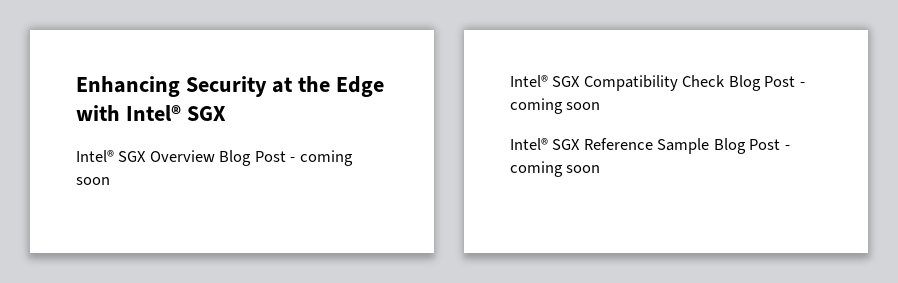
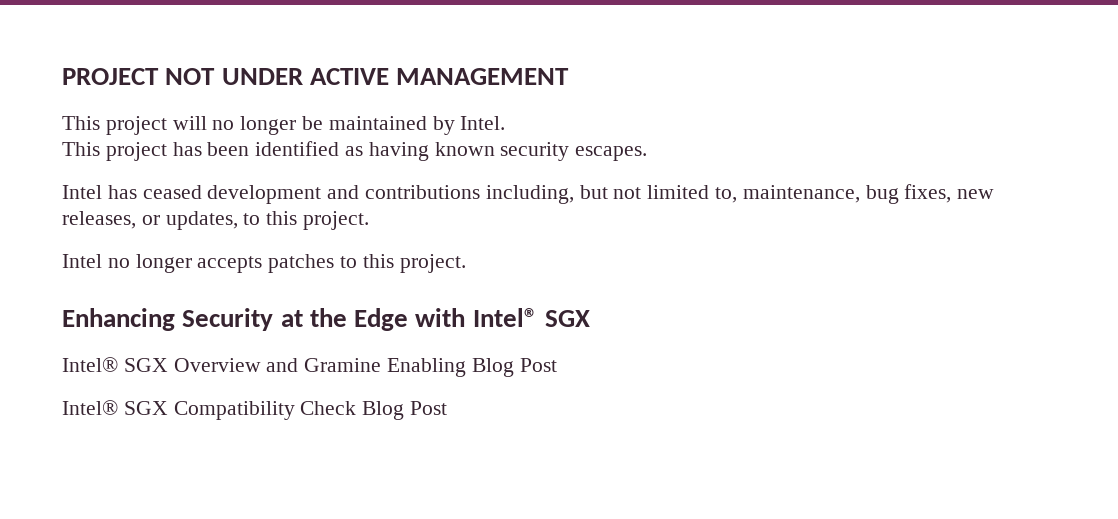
(76, 86) none -> [62,68,570,85] [62,116,506,135] [62,141,648,161] [62,184,995,204] [62,211,370,230] [62,254,466,273] PROJECT NOT UNDER ACTIVE MANAGEMENT // This project will no longer be maintained by Intel. // This project has been identified as having known security escapes. // Intel has ceased development and contributions including, but not limited to, maintenance, bug fixes, new releases, or updates, to this project. // Intel no longer accepts patches to this project. //
[219,150,353,166] [76,177,110,185] Blog Post - coming soon -> [266,358,557,377] and Gramine Enabling Blog Post
[799,82,805,87] [510,98,601,114] [510,138,790,154] [510,161,601,177] - coming soon // Intel® SGX Reference Sample Blog Post - coming soon -> (448, 408) none

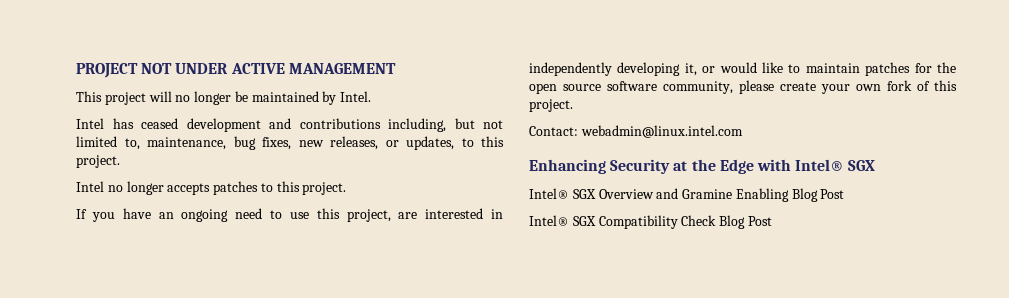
[62,141,648,161] // This project has been identified as having known security escapes. -> (372, 96) none
(466, 263) none -> [76,208,503,222] [529,62,956,76] [529,80,957,94] [529,99,573,112] [529,125,743,138] // If you have an ongoing need to use this project, are interested in independently developing it, or would like to maintain patches for the open source software community, please create your own fork of this project. // Contact: webadmin@linux.intel.com

